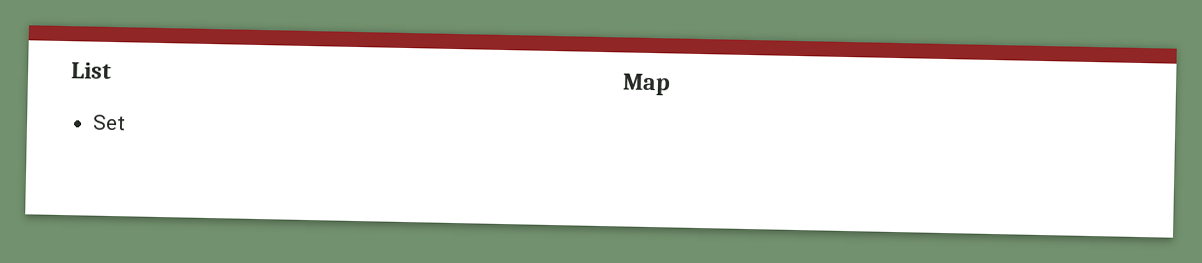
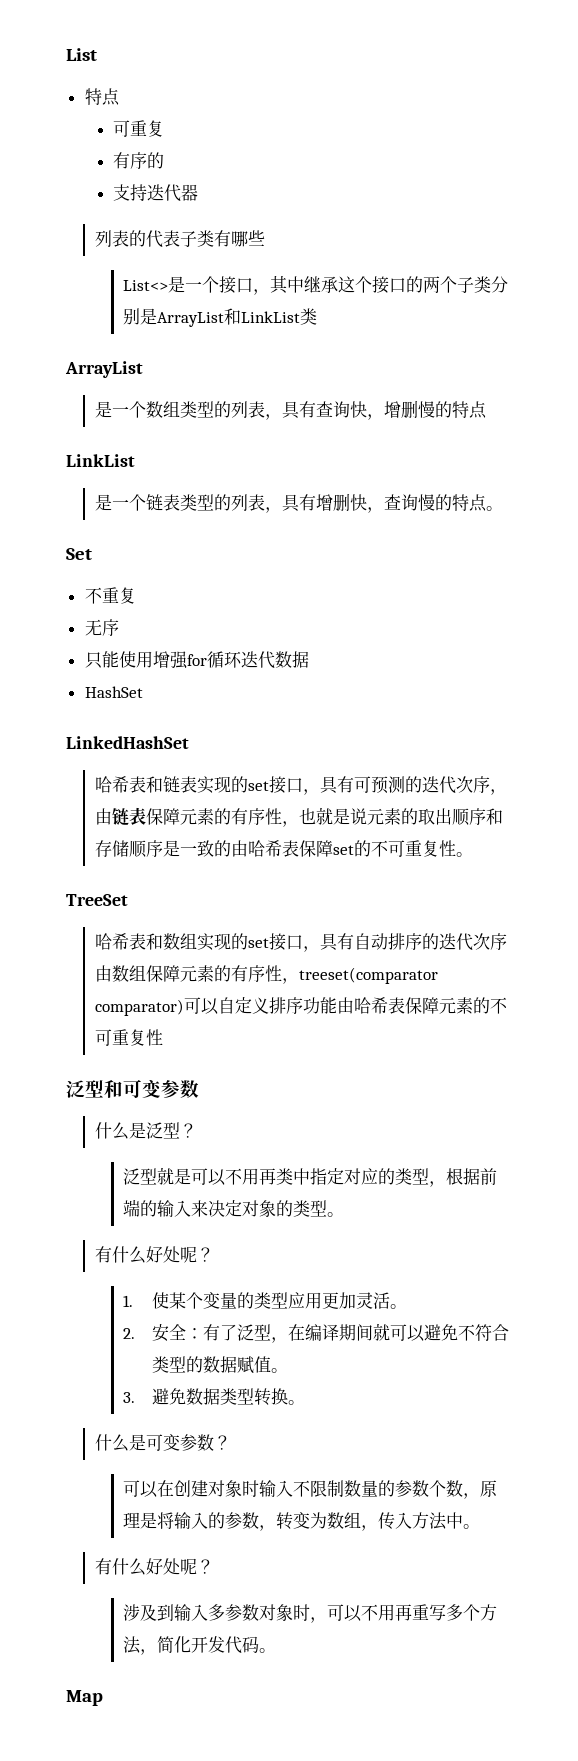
[92,114,127,131] Set -> [84,88,120,106] [113,120,165,137] [113,152,165,169] [113,184,199,202] [94,230,265,248] [123,275,509,295] [123,308,318,327] [65,361,143,378] [94,400,487,420] [66,454,135,467] [94,493,503,513] [66,548,92,560] [84,587,136,604] [84,619,119,636] [84,651,309,669] [84,686,143,698] [66,736,189,749] [94,776,507,795] [94,807,503,827] [94,840,473,858] [66,894,128,906] [94,933,507,952] [94,965,438,984] [94,997,507,1016] [94,1029,163,1046] [66,1079,199,1098] [94,1122,197,1140] [123,1167,498,1187] [123,1199,345,1217] [94,1246,214,1264] [123,1292,407,1309] [123,1323,509,1343] [151,1356,288,1374] [123,1388,305,1406] [94,1434,231,1452] [123,1480,498,1499] [123,1512,481,1531] [94,1558,214,1576] [123,1604,498,1623] [123,1636,277,1655] 特点 // 可重复 // 有序的 // 支持迭代器 // 列表的代表子类有哪些 // List<>是一个接口，其中继承这个接口的两个子类分别是ArrayList和LinkList类 // ArrayList // 是一个数组类型的列表，具有查询快，增删慢的特点 // LinkList // 是一个链表类型的列表，具有增删快，查询慢的特点。 // Set // 不重复 // 无序 // 只能使用增强for循环迭代数据 // HashSet // LinkedHashSet // 哈希表和链表实现的set接口，具有可预测的迭代次序，由链表保障元素的有序性，也就是说元素的取出顺序和存储顺序是一致的由哈希表保障set的不可重复性。 // TreeSet // 哈希表和数组实现的set接口，具有自动排序的迭代次序由数组保障元素的有序性，treeset(comparator comparator)可以自定义排序功能由哈希表保障元素的不可重复性 // 泛型和可变参数 // 什么是泛型？ // 泛型就是可以不用再类中指定对应的类型，根据前端的输入来决定对象的类型。 // 有什么好处呢？ // 1.使某个变量的类型应用更加灵活。 // 2.安全：有了泛型，在编译期间就可以避免不符合类型的数据赋值。 // 3.避免数据类型转换。 // 什么是可变参数？ // 可以在创建对象时输入不限制数量的参数个数，原理是将输入的参数，转变为数组，传入方法中。 // 有什么好处呢？ // 涉及到输入多参数对象时，可以不用再重写多个方法，简化开发代码。

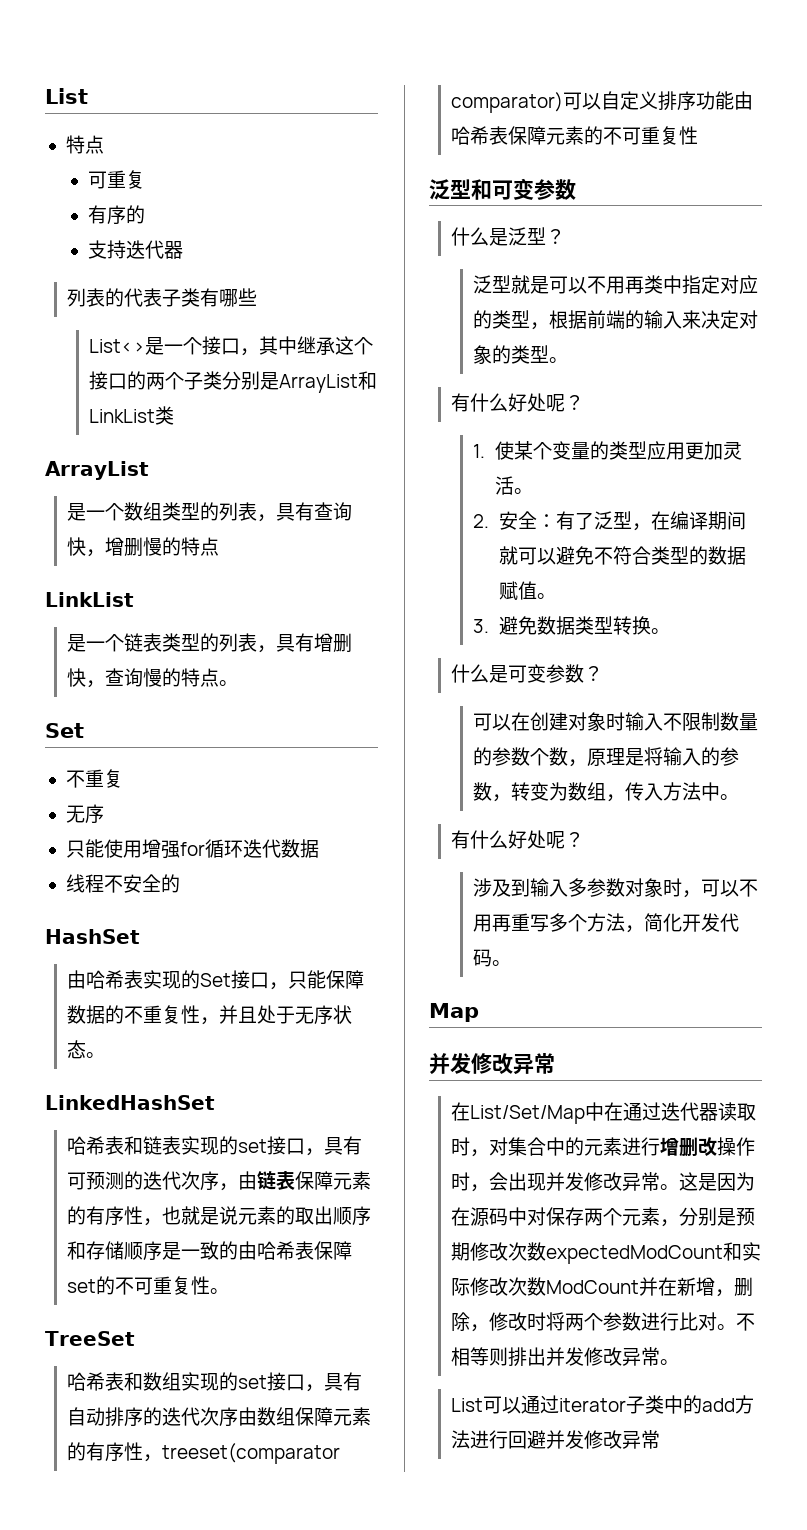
[84,686,143,698] HashSet -> [65,874,180,893] [45,929,140,944] [67,970,365,990] [67,1005,353,1025] [67,1040,106,1059] 线程不安全的 // HashSet // 由哈希表实现的Set接口，只能保障数据的不重复性，并且处于无序状态。
(103, 1698) none -> [429,1053,555,1075] [451,1102,757,1124] [451,1137,756,1157] [451,1172,756,1192] [451,1207,756,1227] [451,1242,762,1264] [451,1277,754,1297] [451,1312,756,1332] [451,1347,680,1367] [451,1395,755,1414] [451,1430,661,1449] // 并发修改异常 // 在List/Set/Map中在通过迭代器读取时，对集合中的元素进行增删改操作时，会出现并发修改异常。这是因为在源码中对保存两个元素，分别是预期修改次数expectedModCount和实际修改次数ModCount并在新增，删除，修改时将两个参数进行比对。不相等则排出并发修改异常。 // List可以通过iterator子类中的add方法进行回避并发修改异常

